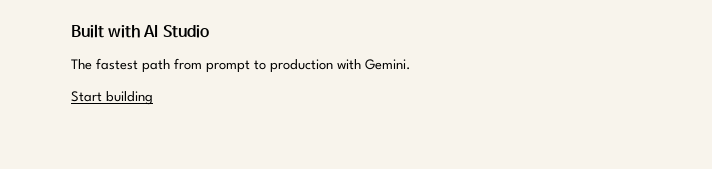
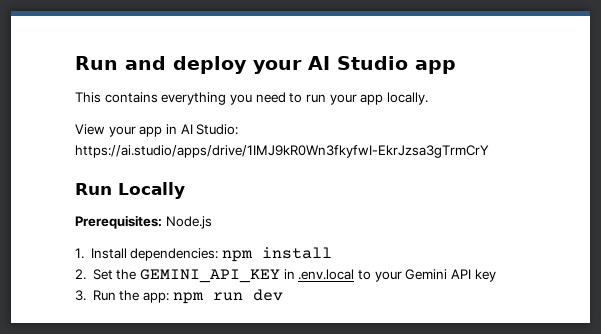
[71,24,209,38] [71,58,411,73] [71,91,153,105] Built with AI Studio // The fastest path from prompt to production with Gemini. // Start building -> [75,56,456,74] [75,92,428,105] [75,124,239,137] [75,145,489,158] [75,182,185,199] [75,215,212,229] [75,247,333,262] [75,269,496,283] [75,289,283,304] Run and deploy your AI Studio app // This contains everything you need to run your app locally. // View your app in AI Studio: https://ai.studio/apps/drive/1IMJ9kR0Wn3fkyfwI-EkrJzsa3gTrmCrY // Run Locally // Prerequisites: Node.js // 1. Install dependencies: npm install // 2. Set the GEMINI_API_KEY in .env.local to your Gemini API key // 3. Run the app: npm run dev

